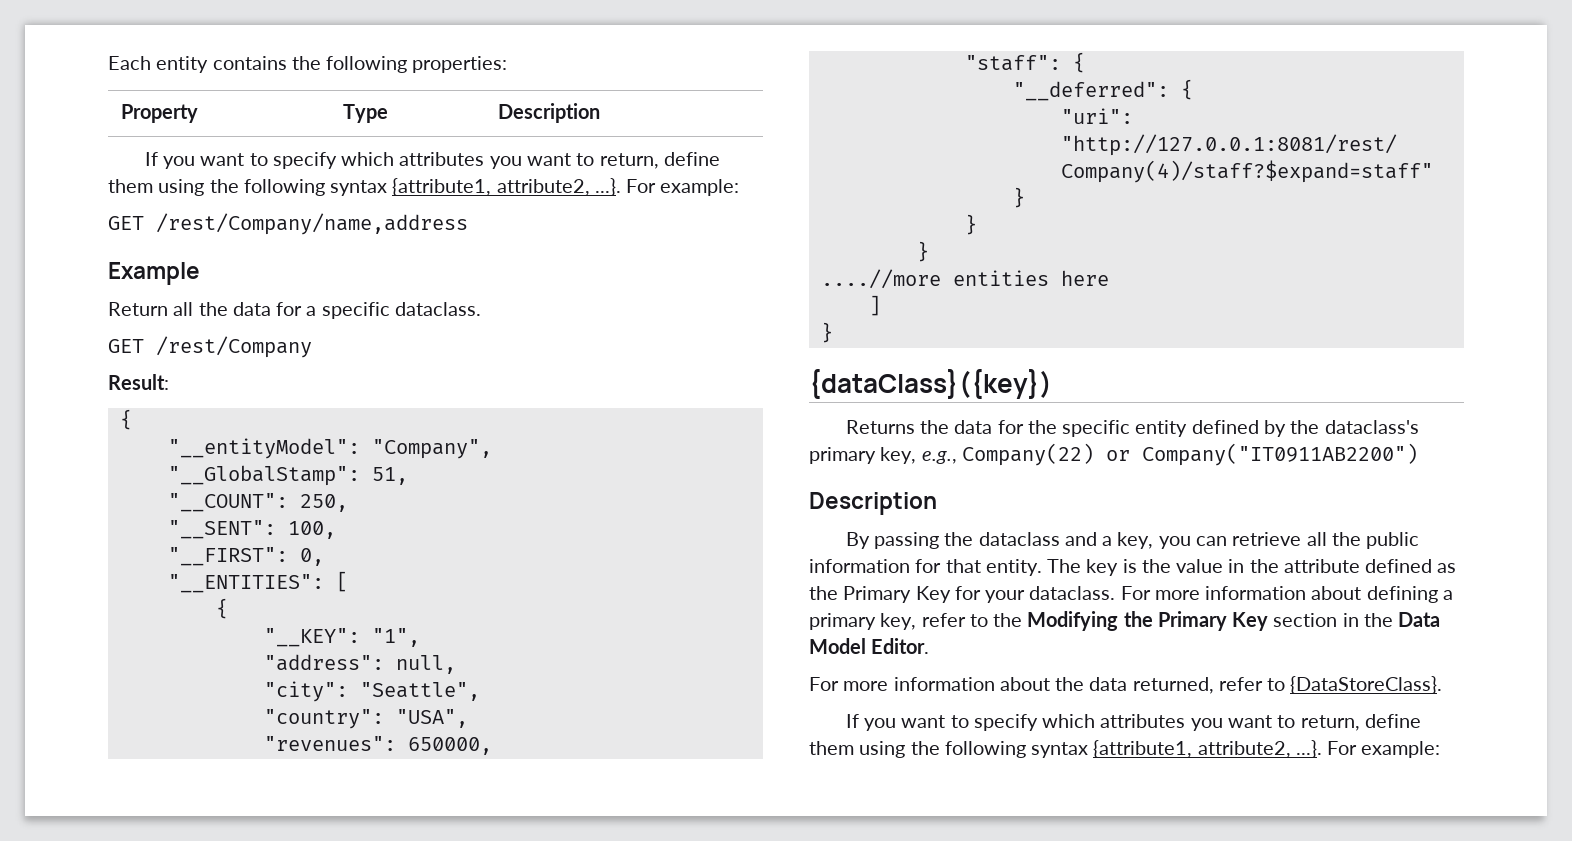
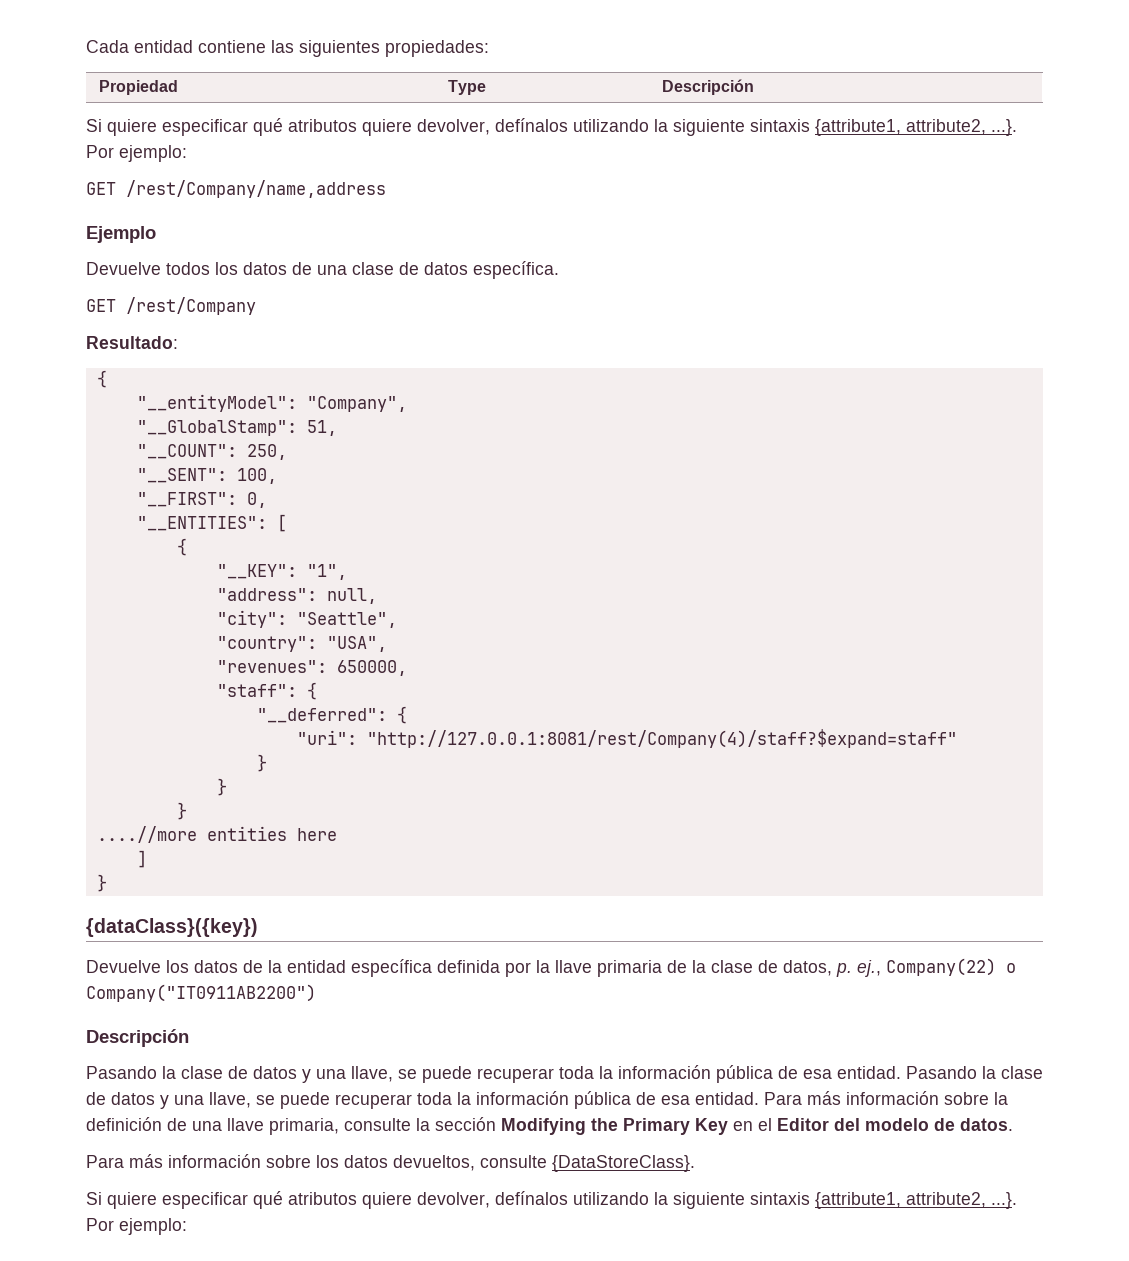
[108,56,508,73] [121,104,199,123] [343,104,389,123] [498,103,601,123] [144,152,720,169] [108,178,740,196] Each entity contains the following properties: // Property | Type | Description // If you want to specify which attributes you want to return, define them using the following syntax {attribute1, attribute2, ...}. For example: -> [86,40,489,57] [98,80,178,95] [447,80,486,95] [661,79,754,95] [86,118,1017,136] [86,145,187,162] Cada entidad contiene las siguientes propiedades: // Propiedad | Type | Descripción // Si quiere especificar qué atributos quiere devolver, defínalos utilizando la siguiente sintaxis {attribute1, attribute2, ...}. Por ejemplo:
[108,262,200,285] [108,302,481,319] Example // Return all the data for a specific dataclass. -> [86,226,156,243] [86,261,559,279] Ejemplo // Devuelve todos los datos de una clase de datos específica.
[108,374,169,390] Result: -> [86,336,178,349] Resultado:
[845,420,1419,437] [809,443,1418,466] [809,492,937,515] [845,532,1420,549] [809,559,1457,576] [809,586,1453,603] [809,611,1441,631] [809,638,930,654] [809,676,1443,694] [845,714,1421,731] [809,740,1441,758] Returns the data for the specific entity defined by the dataclass's primary key, e.g., Company(22) or Company("IT0911AB2200") // Description // By passing the dataclass and a key, you can retrieve all the public information for that entity. The key is the value in the attribute defined as the Primary Key for your dataclass. For more information about defining a primary key, refer to the Modifying the Primary Key section in the Data Model Editor. // For more information about the data returned, refer to {DataStoreClass}. // If you want to specify which attributes you want to return, define them using the following syntax {attribute1, attribute2, ...}. For example: -> [86,958,1016,977] [86,984,316,1002] [86,1029,189,1047] [86,1065,1043,1083] [86,1091,1008,1109] [86,1117,1013,1135] [86,1154,695,1172] [86,1191,1017,1209] [86,1218,187,1235] Devuelve los datos de la entidad específica definida por la llave primaria de la clase de datos, p. ej., Company(22) o Company("IT0911AB2200") // Descripción // Pasando la clase de datos y una llave, se puede recuperar toda la información pública de esa entidad. Pasando la clase de datos y una llave, se puede recuperar toda la información pública de esa entidad. Para más información sobre la definición de una llave primaria, consulte la sección Modifying the Primary Key en el Editor del modelo de datos. // Para más información sobre los datos devueltos, consulte {DataStoreClass}. // Si quiere especificar qué atributos quiere devolver, defínalos utilizando la siguiente sintaxis {attribute1, attribute2, ...}. Por ejemplo:

